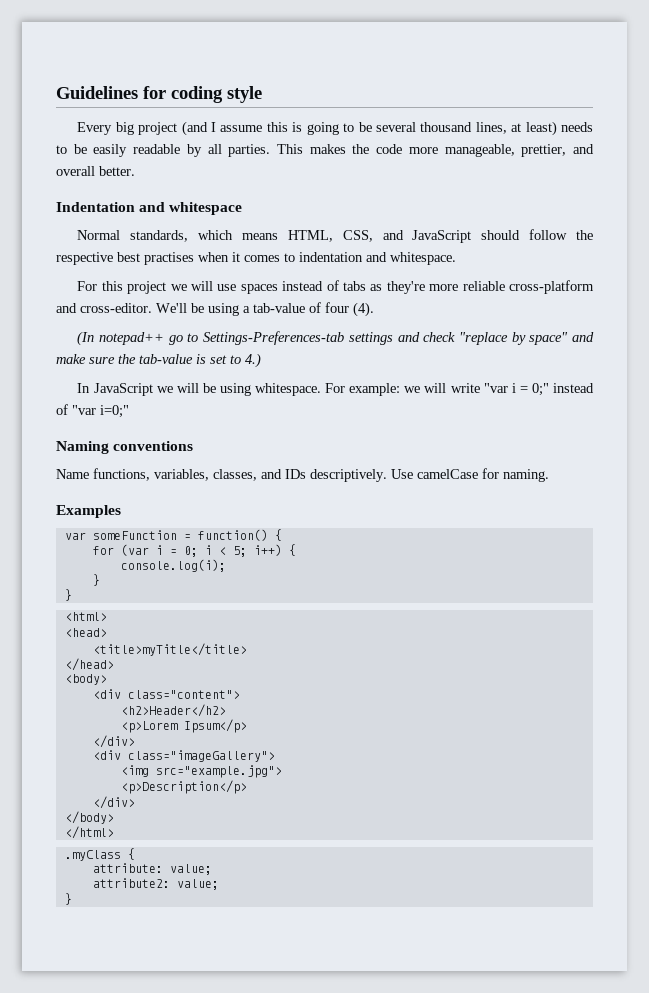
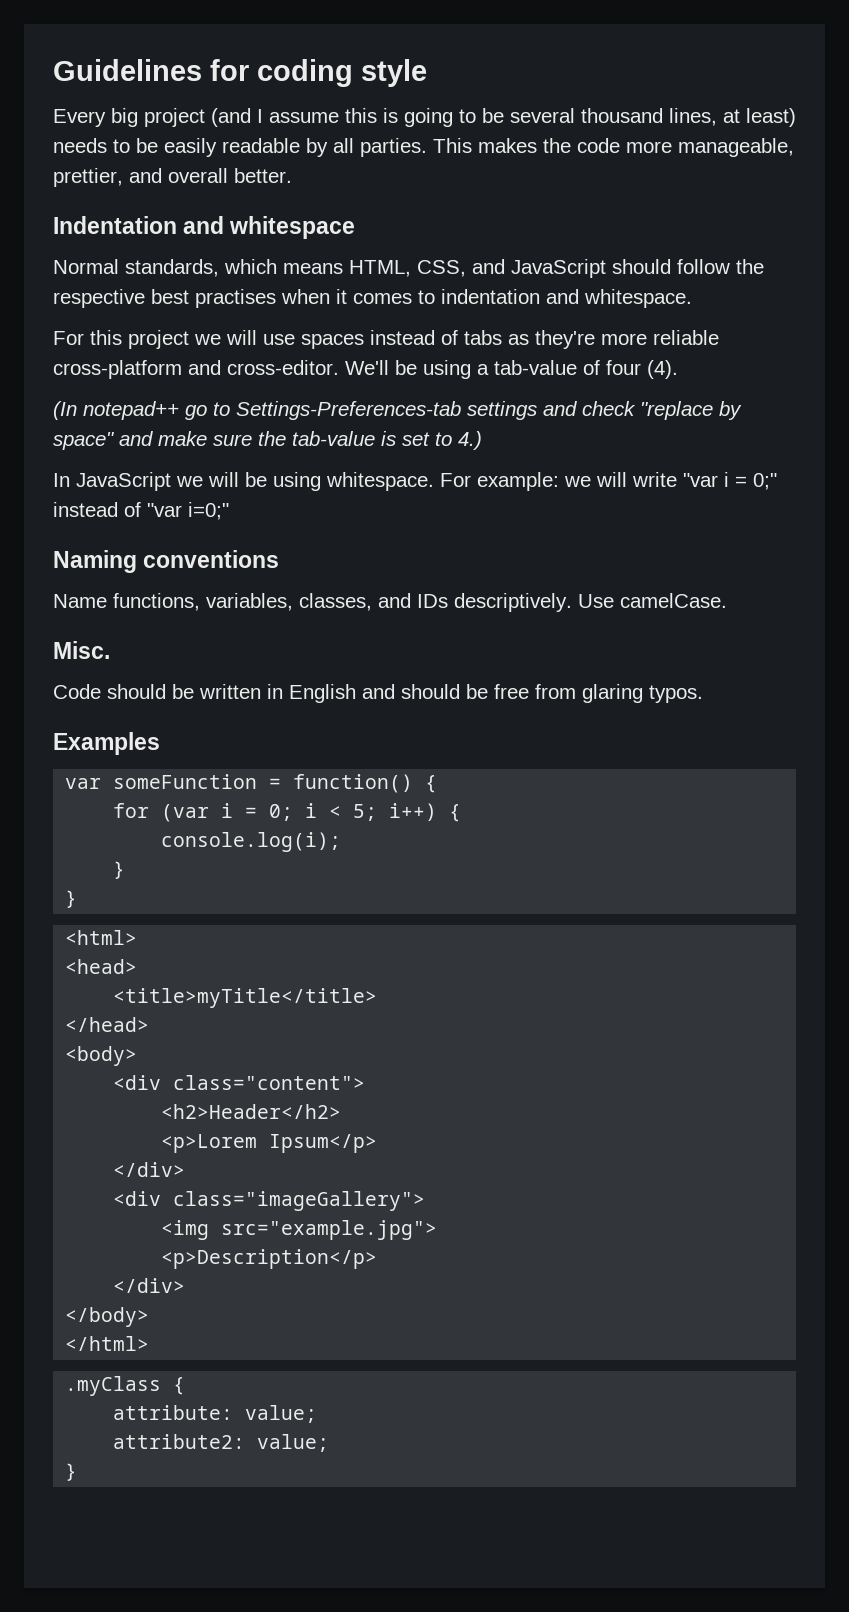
[417,468,549,482] camelCase for naming. -> [620,593,727,608] [53,641,110,659] [53,684,703,703] camelCase. // Misc. // Code should be written in English and should be free from glaring typos.

